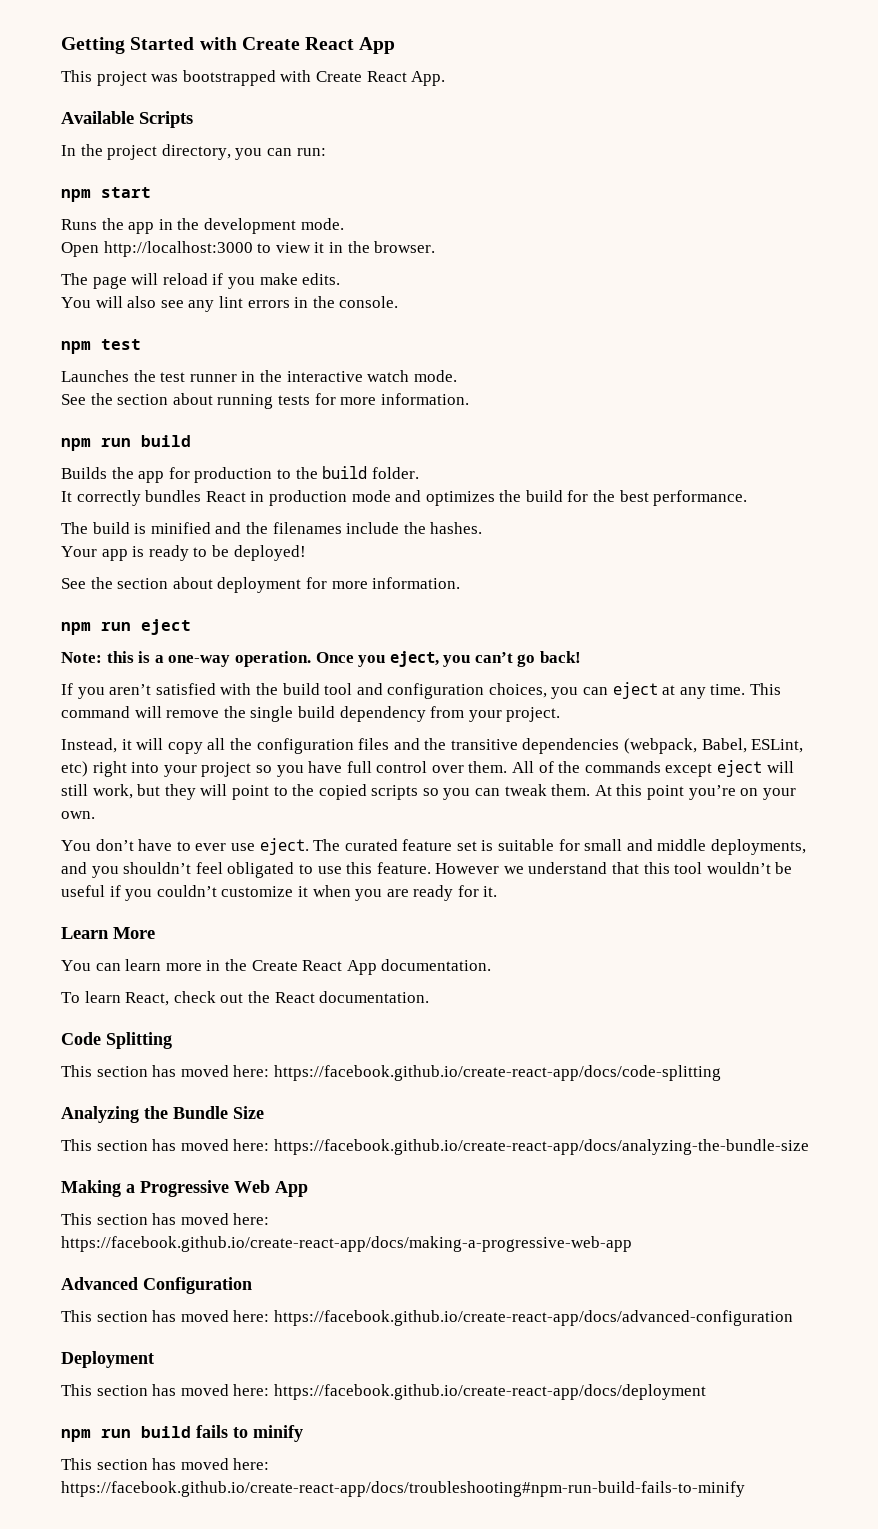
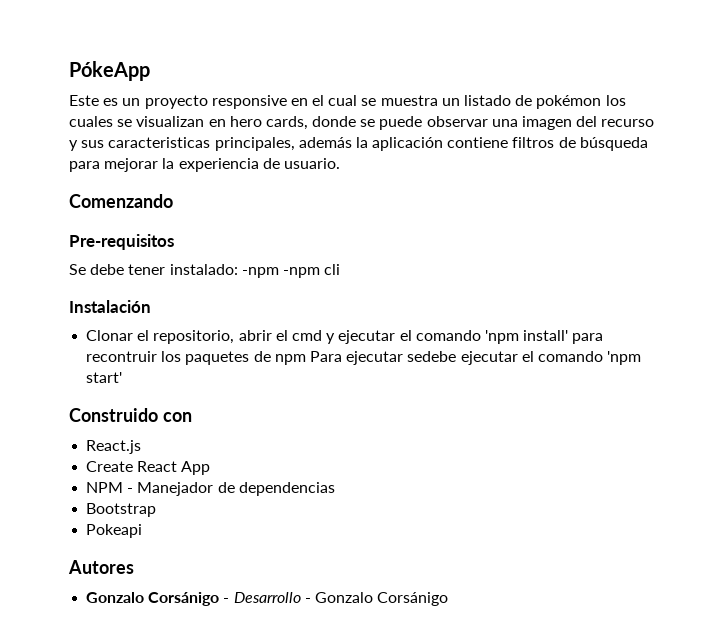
[61,37,396,54] [61,70,446,86] [61,111,193,128] [61,144,326,160] [61,187,151,202] [61,218,344,234] [61,241,436,257] [61,273,341,289] [61,296,399,312] [61,339,141,354] [61,370,457,382] [61,393,469,409] [61,435,191,451] [61,466,419,483] [61,490,748,506] [61,522,483,534] [61,545,306,561] [61,577,461,593] [61,619,191,635] [61,651,582,667] [61,682,782,699] [61,706,561,722] [61,738,804,754] [61,760,794,777] [61,784,796,800] [61,811,95,819] [61,838,807,855] [61,862,793,878] [61,885,498,901] [61,927,155,939] [61,959,492,975] [61,991,430,1006] [61,1032,172,1049] [61,1065,721,1081] [61,1106,264,1123] [61,1139,809,1155] [61,1180,308,1197] [61,1213,270,1225] [61,1236,632,1252] [61,1277,252,1294] [61,1310,793,1326] [61,1351,154,1368] [61,1384,706,1400] [61,1425,303,1442] [61,1458,270,1470] [61,1481,745,1497] Getting Started with Create React App // This project was bootstrapped with Create React App. // Available Scripts // In the project directory, you can run: // npm start // Runs the app in the development mode. // Open http://localhost:3000 to view it in the browser. // The page will reload if you make edits. // You will also see any lint errors in the console. // npm test // Launches the test runner in the interactive watch mode. // See the section about running tests for more information. // npm run build // Builds the app for production to the build folder. // It correctly bundles React in production mode and optimizes the build for the best performance. // The build is minified and the filenames include the hashes. // Your app is ready to be deployed! // See the section about deployment for more information. // npm run eject // Note: this is a one-way operation. Once you eject, you can’t go back! // If you aren’t satisfied with the build tool and configuration choices, you can eject at any time. This command will remove the single build dependency from your project. // Instead, it will copy all the configuration files and the transitive dependencies (webpack, Babel, ESLint, etc) right into your project so you have full control over them. All of the commands except eject will still work, but they will point to the copied scripts so you can tweak them. At this point you’re on your own. // You don’t have to ever use eject. The curated feature set is suitable for small and middle deployments, and you shouldn’t feel obligated to use this feature. However we understand that this tool wouldn’t be useful if you couldn’t customize it when you are ready for it. // Learn More // You can learn more in the Create React App documentation. // To learn React, check out the React documentation. // Code Splitting // This section has moved here: https://facebook.github.io/create-react-app/docs/code-splitting // Analyzing the Bundle Size // This section has moved here: https://facebook.github.io/create-react-app/docs/analyzing-the-bundle-size // Making a Progressive Web App // This section has moved here: https://facebook.github.io/create-react-app/docs/making-a-progressive-web-app // Advanced Configuration // This section has moved here: https://facebook.github.io/create-react-app/docs/advanced-configuration // Deployment // This section has moved here: https://facebook.github.io/create-react-app/docs/deployment // npm run build fails to minify // This section has moved here: https://facebook.github.io/create-react-app/docs/troubleshooting#npm-run-build-fails-to-minify -> [69,61,150,81] [69,95,626,109] [69,116,655,130] [69,137,648,151] [69,158,340,172] [69,194,173,208] [69,234,174,250] [69,264,341,278] [69,300,151,313] [86,330,604,344] [86,351,642,365] [86,372,123,383] [69,408,192,422] [86,440,142,454] [86,461,211,475] [86,482,335,496] [86,503,157,517] [86,524,143,538] [68,560,134,574] [86,592,449,606] PókeApp // Este es un proyecto responsive en el cual se muestra un listado de pokémon los cuales se visualizan en hero cards, donde se puede observar una imagen del recurso y sus caracteristicas principales, además la aplicación contiene filtros de búsqueda para mejorar la experiencia de usuario. // Comenzando // Pre-requisitos // Se debe tener instalado: -npm -npm cli // Instalación // Clonar el repositorio, abrir el cmd y ejecutar el comando 'npm install' para recontruir los paquetes de npm Para ejecutar sedebe ejecutar el comando 'npm start' // Construido con // React.js // Create React App // NPM - Manejador de dependencias // Bootstrap // Pokeapi // Autores // Gonzalo Corsánigo - Desarrollo - Gonzalo Corsánigo

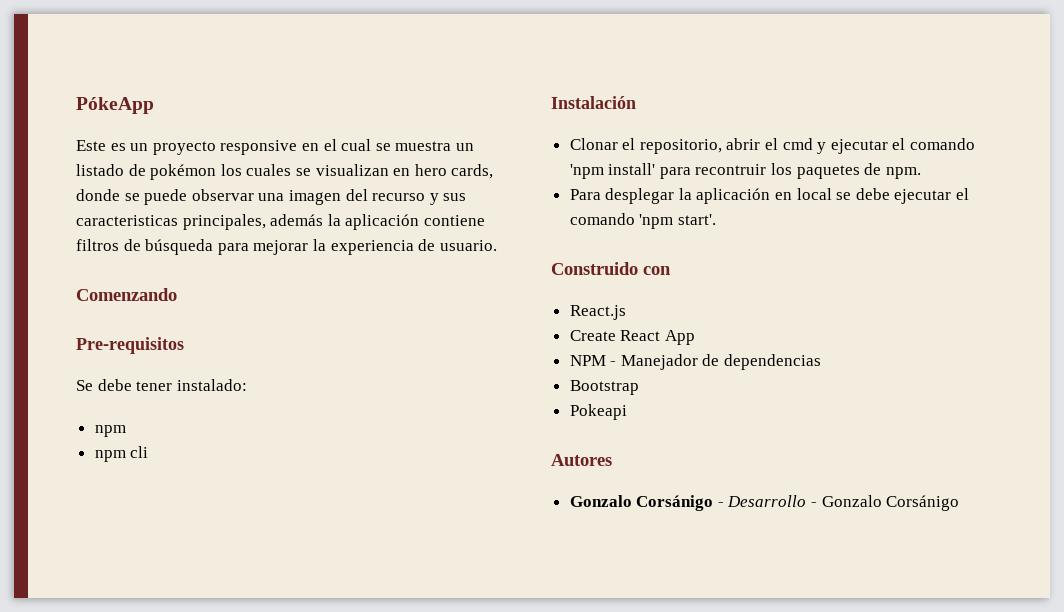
[241,267,320,278] -npm -npm -> [94,425,126,437] [94,450,126,462] // npm // npm
[274,351,642,365] [86,372,123,383] npm Para ejecutar sedebe ejecutar el comando 'npm start' -> [885,167,921,179] [569,188,970,204] [569,213,716,229] npm. // Para desplegar la aplicación en local se debe ejecutar el comando 'npm start'.

